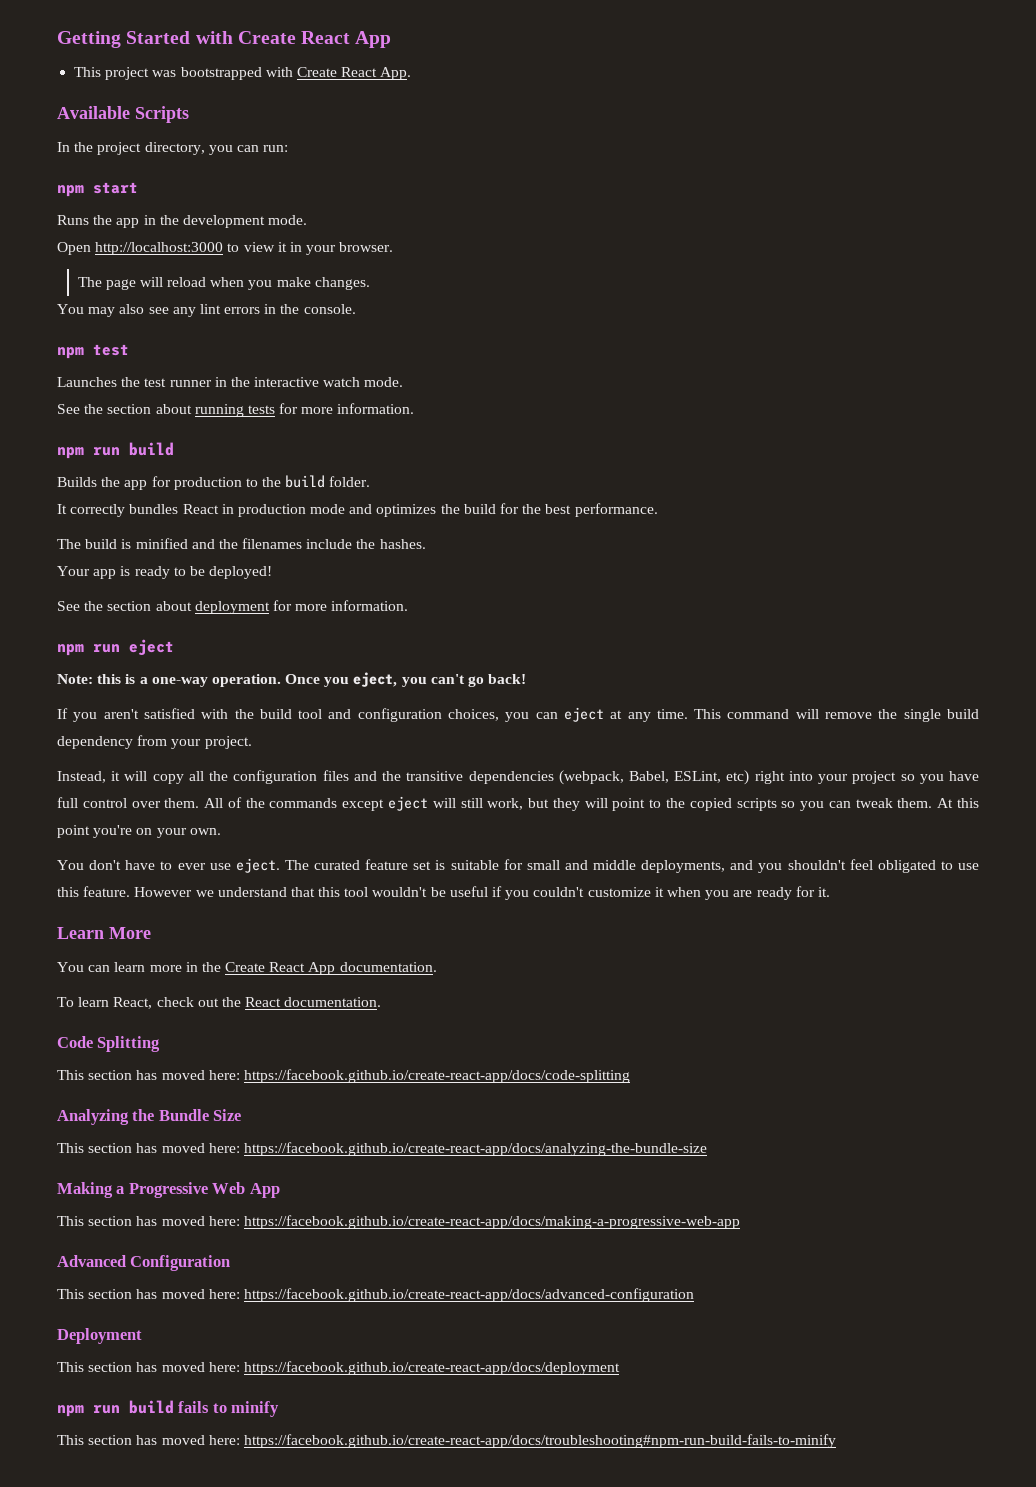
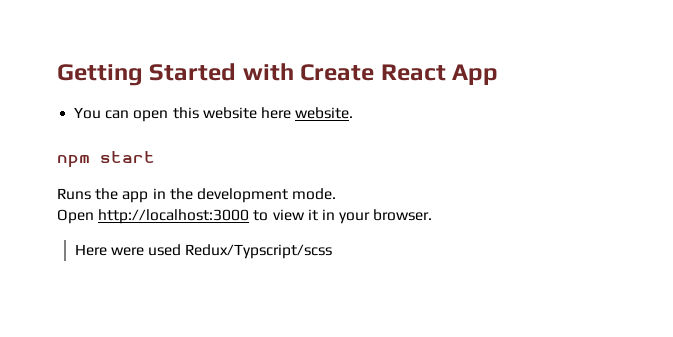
[74,67,412,80] [57,106,189,123] [57,142,289,155] This project was bootstrapped with Create React App. // Available Scripts // In the project directory, you can run: -> [74,107,354,122] You can open this website here website.
[77,277,370,290] [57,304,356,317] [57,344,129,359] [57,377,404,387] [57,403,415,417] [57,442,174,459] [57,475,371,490] [57,503,658,517] [57,538,426,549] [57,566,273,579] [57,600,409,614] [57,639,174,656] [57,672,527,687] [57,707,980,722] [57,735,252,749] [57,770,980,785] [57,796,980,811] [57,825,221,838] [57,858,979,873] [57,886,830,900] [57,927,151,939] [57,962,437,975] [57,997,382,1009] [57,1036,161,1052] [57,1069,630,1083] [57,1109,242,1125] [57,1142,707,1156] [57,1182,280,1198] [57,1215,740,1229] [57,1255,231,1271] [57,1288,694,1302] [57,1328,142,1344] [57,1361,620,1375] [57,1400,280,1417] [57,1434,836,1448] The page will reload when you make changes. // You may also see any lint errors in the console. // npm test // Launches the test runner in the interactive watch mode. // See the section about running tests for more information. // npm run build // Builds the app for production to the build folder. // It correctly bundles React in production mode and optimizes the build for the best performance. // The build is minified and the filenames include the hashes. // Your app is ready to be deployed! // See the section about deployment for more information. // npm run eject // Note: this is a one-way operation. Once you eject, you can't go back! // If you aren't satisfied with the build tool and configuration choices, you can eject at any time. This command will remove the single build dependency from your project. // Instead, it will copy all the configuration files and the transitive dependencies (webpack, Babel, ESLint, etc) right into your project so you have full control over them. All of the commands except eject will still work, but they will point to the copied scripts so you can tweak them. At this point you're on your own. // You don't have to ever use eject. The curated feature set is suitable for small and middle deployments, and you shouldn't feel obligated to use this feature. However we understand that this tool wouldn't be useful if you couldn't customize it when you are ready for it. // Learn More // You can learn more in the Create React App documentation. // To learn React, check out the React documentation. // Code Splitting // This section has moved here: https://facebook.github.io/create-react-app/docs/code-splitting // Analyzing the Bundle Size // This section has moved here: https://facebook.github.io/create-react-app/docs/analyzing-the-bundle-size // Making a Progressive Web App // This section has moved here: https://facebook.github.io/create-react-app/docs/making-a-progressive-web-app // Advanced Configuration // This section has moved here: https://facebook.github.io/create-react-app/docs/advanced-configuration // Deployment // This section has moved here: https://facebook.github.io/create-react-app/docs/deployment // npm run build fails to minify // This section has moved here: https://facebook.github.io/create-react-app/docs/troubleshooting#npm-run-build-fails-to-minify -> [74,244,333,259] Here were used Redux/Typscript/scss

